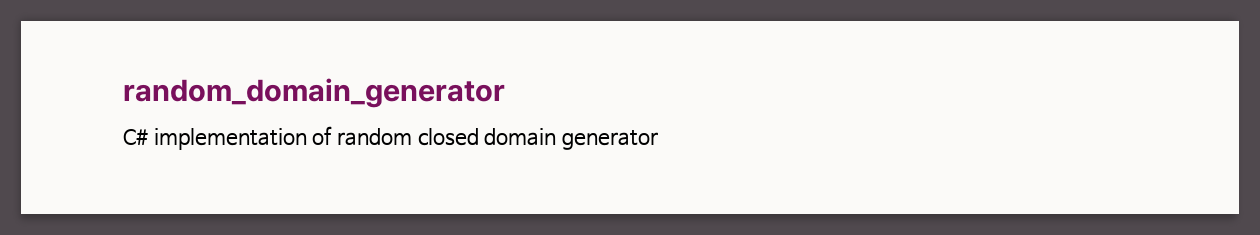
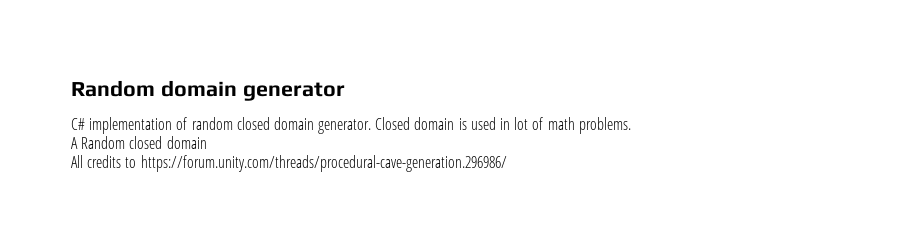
[123,78,505,108] random_domain_generator -> [71,80,345,101] Random domain generator
[561,130,658,150] generator -> [318,117,631,134] [71,136,207,149] [71,155,507,172] generator. Closed domain is used in lot of math problems. // A Random closed domain // All credits to https://forum.unity.com/threads/procedural-cave-generation.296986/

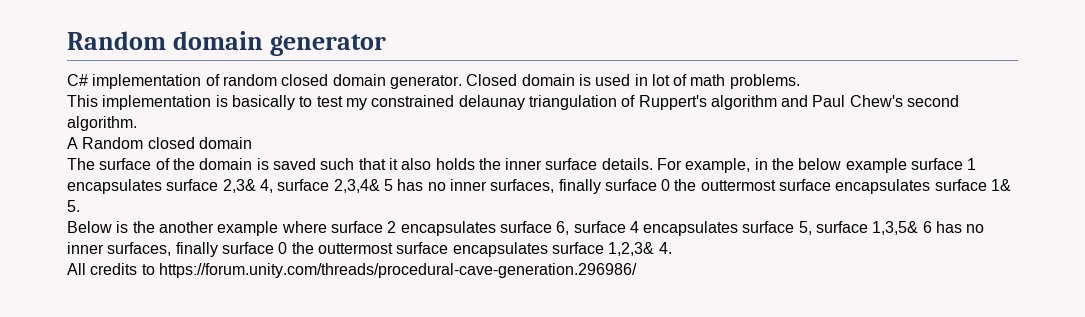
[71,136,207,149] A Random closed domain -> [67,95,960,110] [67,116,137,131] [67,137,252,149] [67,158,977,173] [67,179,1012,194] [67,200,80,212] [67,221,985,236] [67,242,672,257] This implementation is basically to test my constrained delaunay triangulation of Ruppert's algorithm and Paul Chew's second algorithm. // A Random closed domain // The surface of the domain is saved such that it also holds the inner surface details. For example, in the below example surface 1 encapsulates surface 2,3& 4, surface 2,3,4& 5 has no inner surfaces, finally surface 0 the outtermost surface encapsulates surface 1& 5. // Below is the another example where surface 2 encapsulates surface 6, surface 4 encapsulates surface 5, surface 1,3,5& 6 has no inner surfaces, finally surface 0 the outtermost surface encapsulates surface 1,2,3& 4.

